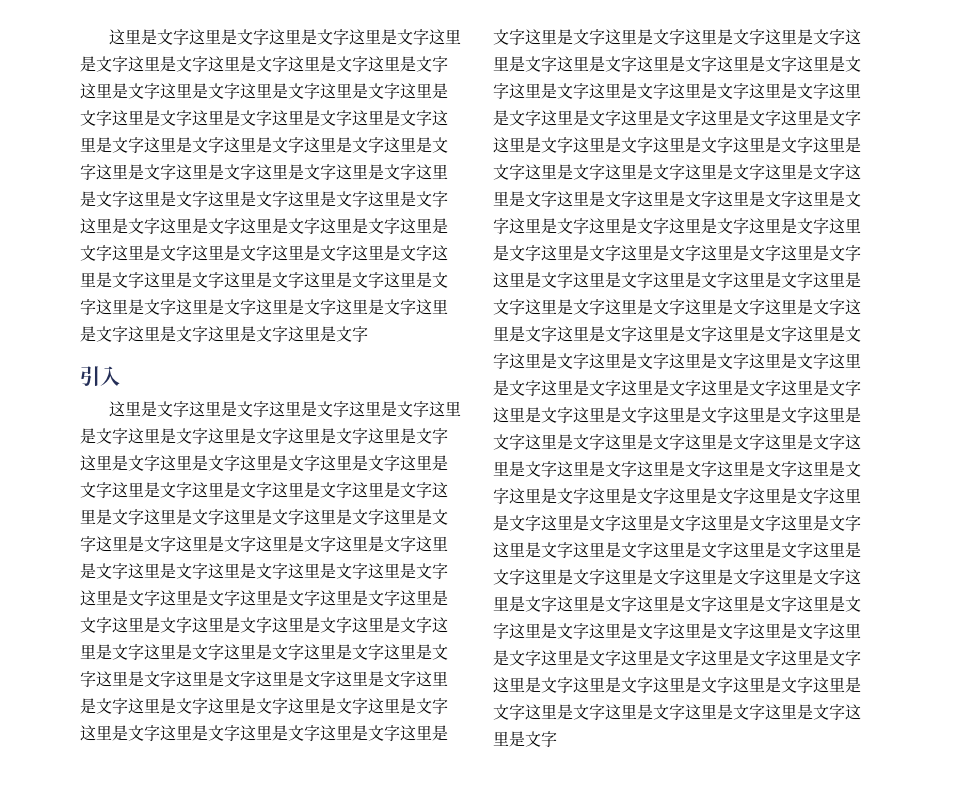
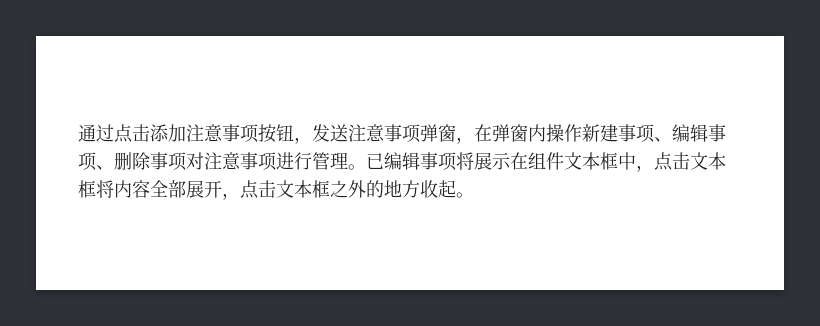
[108,29,461,45] [80,56,448,72] [80,83,448,99] [80,110,448,126] [80,137,448,153] [80,164,448,180] [80,191,448,207] [80,218,448,234] [80,245,448,261] [80,272,448,288] [80,299,448,315] [80,326,368,342] [80,366,120,387] [108,401,461,417] [80,428,448,444] [80,455,448,471] [80,482,448,498] [80,509,448,525] [80,536,448,552] [80,563,448,579] [80,590,448,606] [80,617,448,633] [80,644,448,660] [80,671,448,687] [80,698,448,714] [80,725,448,741] [493,29,861,45] [493,56,861,72] [493,83,861,99] [493,110,861,126] [493,137,861,153] [493,164,861,180] [493,191,861,207] [493,218,861,234] [493,245,861,261] [493,272,861,288] [493,299,861,315] [493,326,861,342] [493,353,861,369] [493,380,861,396] [493,407,861,423] [493,434,861,450] [493,461,861,477] [493,488,861,504] [493,515,861,531] [493,542,861,558] [493,569,861,585] [493,596,861,612] [493,623,861,639] [493,650,861,666] [493,677,861,693] [493,704,861,720] [493,731,557,747] 这里是文字这里是文字这里是文字这里是文字这里是文字这里是文字这里是文字这里是文字这里是文字这里是文字这里是文字这里是文字这里是文字这里是文字这里是文字这里是文字这里是文字这里是文字这里是文字这里是文字这里是文字这里是文字这里是文字这里是文字这里是文字这里是文字这里是文字这里是文字这里是文字这里是文字这里是文字这里是文字这里是文字这里是文字这里是文字这里是文字这里是文字这里是文字这里是文字这里是文字这里是文字这里是文字这里是文字这里是文字这里是文字这里是文字这里是文字这里是文字这里是文字这里是文字这里是文字这里是文字这里是文字这里是文字 // 引入 // 这里是文字这里是文字这里是文字这里是文字这里是文字这里是文字这里是文字这里是文字这里是文字这里是文字这里是文字这里是文字这里是文字这里是文字这里是文字这里是文字这里是文字这里是文字这里是文字这里是文字这里是文字这里是文字这里是文字这里是文字这里是文字这里是文字这里是文字这里是文字这里是文字这里是文字这里是文字这里是文字这里是文字这里是文字这里是文字这里是文字这里是文字这里是文字这里是文字这里是文字这里是文字这里是文字这里是文字这里是文字这里是文字这里是文字这里是文字这里是文字这里是文字这里是文字这里是文字这里是文字这里是文字这里是文字这里是文字这里是文字这里是文字这里是文字这里是文字这里是文字这里是文字这里是文字这里是文字这里是文字这里是文字这里是文字这里是文字这里是文字这里是文字这里是文字这里是文字这里是文字这里是文字这里是文字这里是文字这里是文字这里是文字这里是文字这里是文字这里是文字这里是文字这里是文字这里是文字这里是文字这里是文字这里是文字这里是文字这里是文字这里是文字这里是文字这里是文字这里是文字这里是文字这里是文字这里是文字这里是文字这里是文字这里是文字这里是文字这里是文字这里是文字这里是文字这里是文字这里是文字这里是文字这里是文字这里是文字这里是文字这里是文字这里是文字这里是文字这里是文字这里是文字这里是文字这里是文字这里是文字这里是文字这里是文字这里是文字这里是文字这里是文字这里是文字这里是文字这里是文字这里是文字这里是文字这里是文字这里是文字这里是文字这里是文字这里是文字这里是文字这里是文字这里是文字这里是文字这里是文字这里是文字这里是文字这里是文字这里是文字这里是文字这里是文字这里是文字这里是文字这里是文字这里是文字这里是文字这里是文字这里是文字这里是文字这里是文字这里是文字这里是文字这里是文字这里是文字这里是文字这里是文字这里是文字这里是文字这里是文字这里是文字这里是文字这里是文字这里是文字这里是文字这里是文字这里是文字这里是文字这里是文字这里是文字这里是文字这里是文字这里是文字这里是文字这里是文字这里是文字这里是文字这里是文字这里是文字这里是文字 -> [78,124,726,144] [78,152,726,172] [78,180,474,200] 通过点击添加注意事项按钮，发送注意事项弹窗，在弹窗内操作新建事项、编辑事项、删除事项对注意事项进行管理。已编辑事项将展示在组件文本框中，点击文本框将内容全部展开，点击文本框之外的地方收起。

